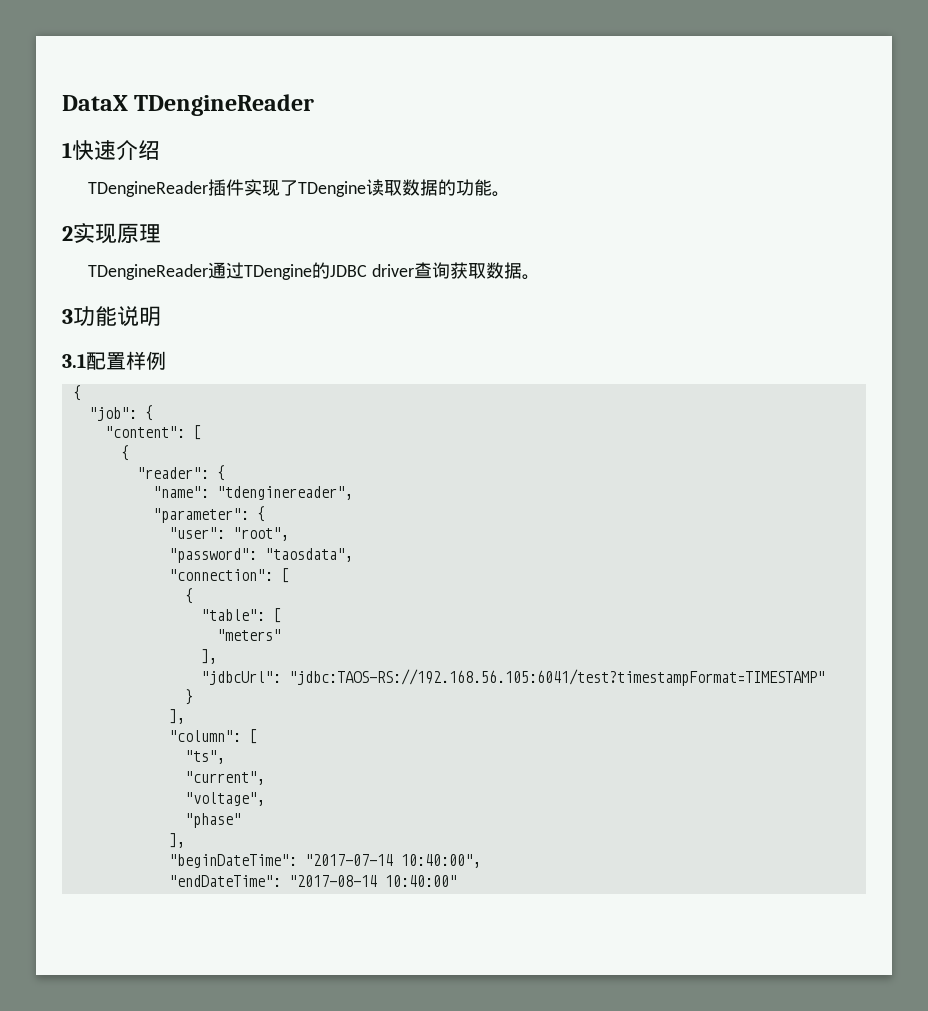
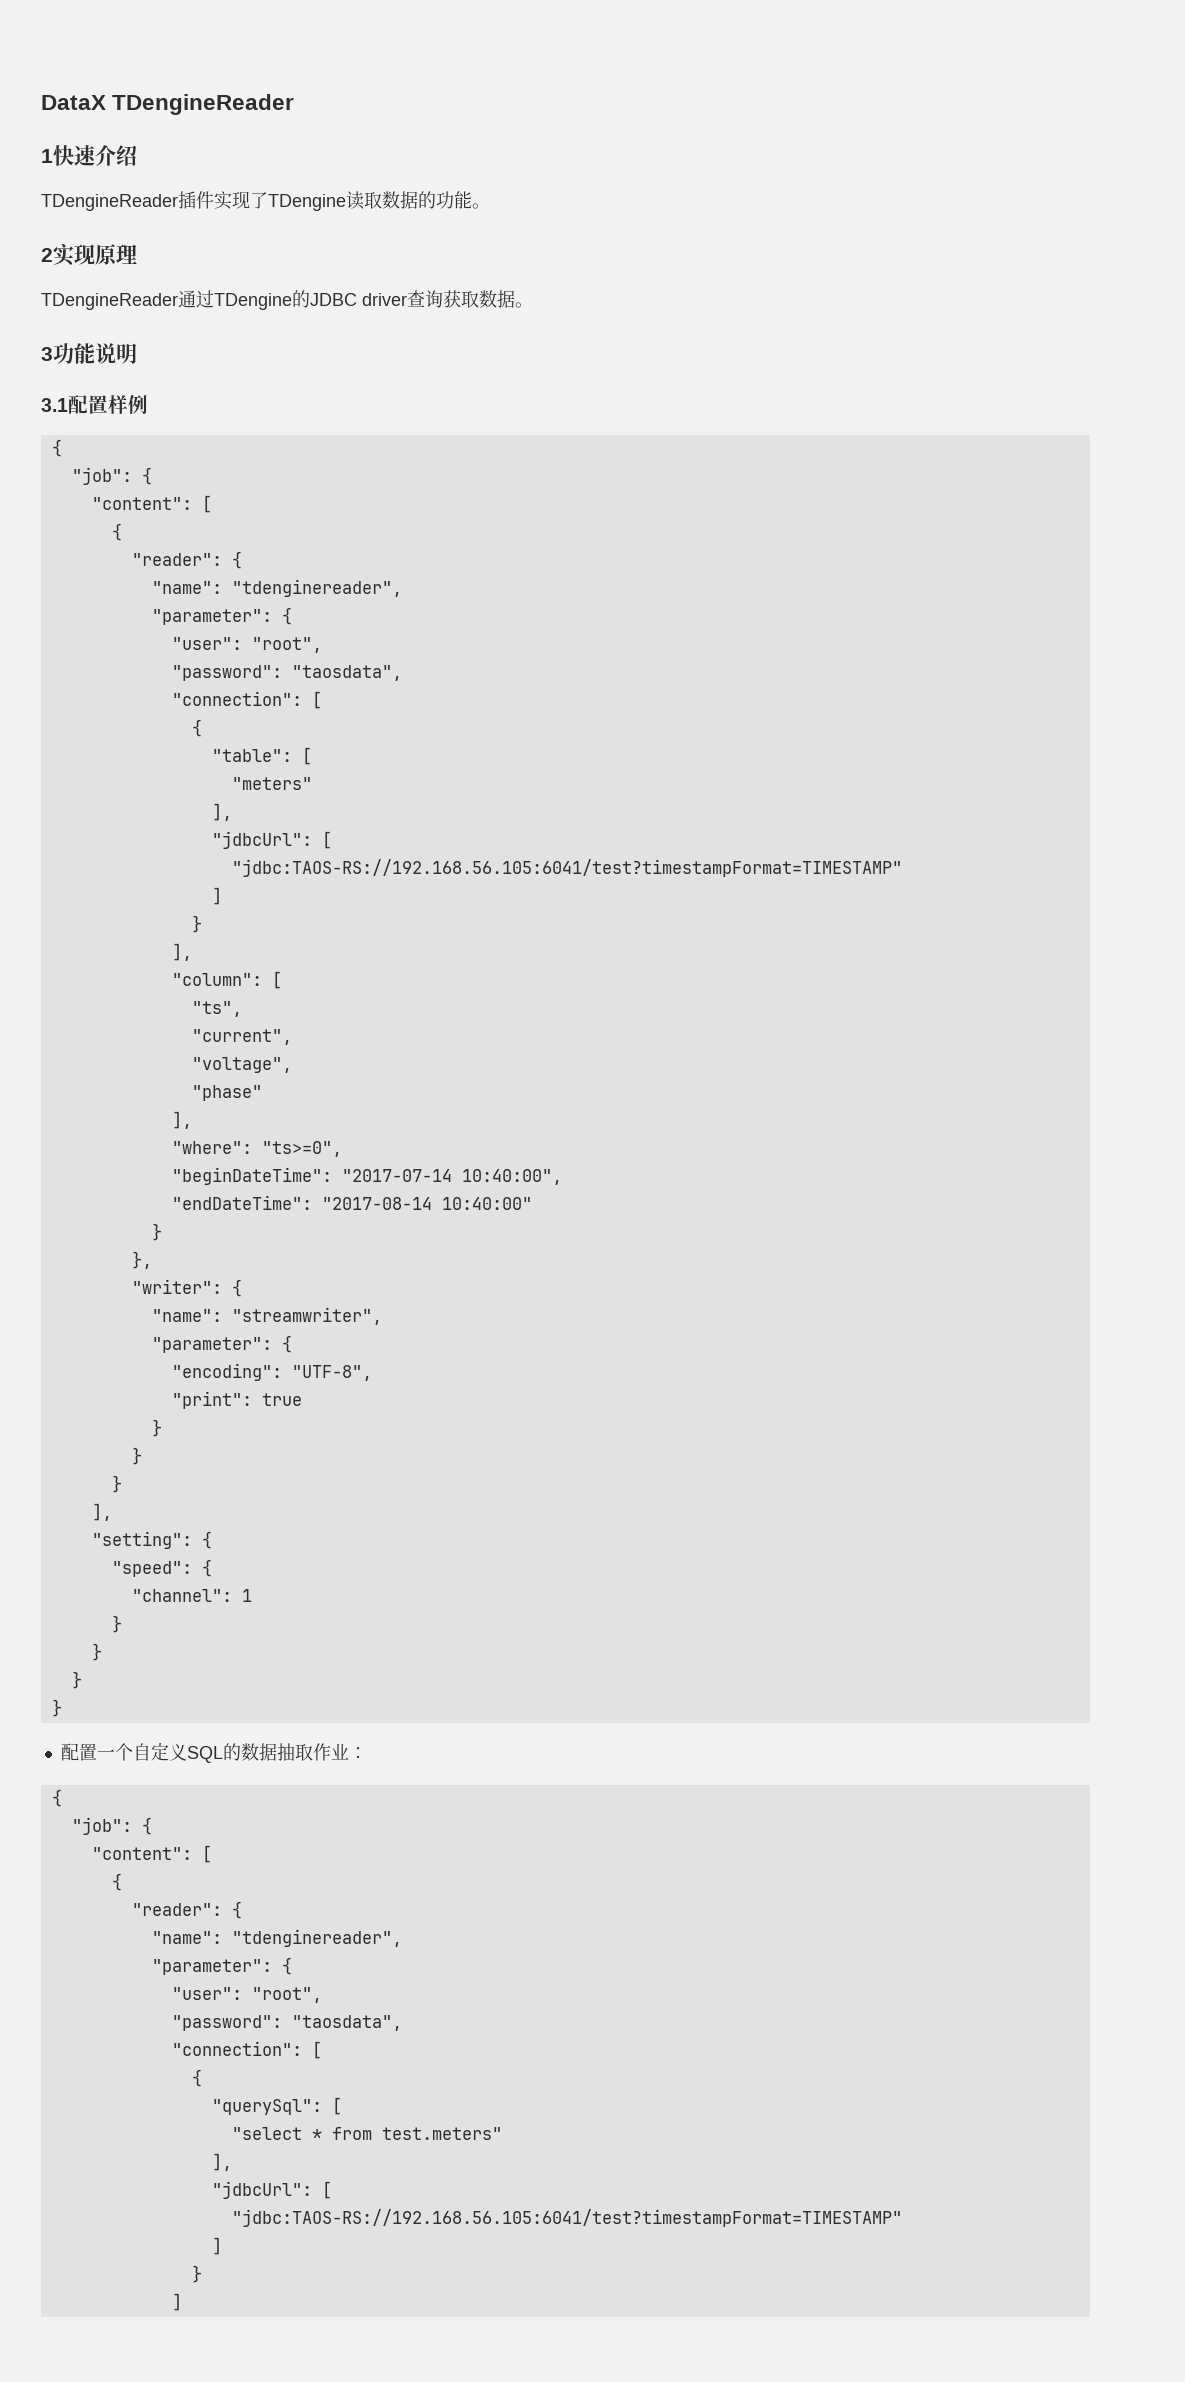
[288,669,825,686] "jdbc:TAOS-RS://192.168.56.105:6041/test?timestampFormat=TIMESTAMP" -> [321,831,332,849] [231,859,902,877] [211,887,222,905] [ // "jdbc:TAOS-RS://192.168.56.105:6041/test?timestampFormat=TIMESTAMP" // ]
(185, 840) none -> [171,1141,342,1157] // "where": "ts>=0",
(457, 881) none -> [151,1223,162,1241] [131,1251,152,1269] [131,1279,242,1297] [151,1307,382,1325] [151,1335,292,1353] [171,1363,372,1381] [171,1391,302,1409] [151,1419,162,1437] [131,1447,142,1465] [111,1475,122,1493] [91,1503,112,1521] [91,1531,212,1549] [111,1559,212,1577] [131,1589,252,1602] [111,1615,122,1633] [91,1643,102,1661] [71,1671,82,1689] [51,1699,62,1717] [60,1742,367,1763] [51,1789,62,1807] [71,1817,152,1835] [91,1845,212,1863] [111,1873,122,1891] [131,1901,242,1919] [151,1929,402,1947] [151,1957,292,1975] [171,1987,322,2003] [171,2015,402,2031] [171,2041,322,2059] [191,2069,202,2087] [211,2097,342,2115] [231,2127,502,2140] [211,2153,232,2171] [211,2181,332,2199] [231,2209,902,2227] [211,2237,222,2255] [191,2265,202,2283] [171,2293,182,2311] // } // }, // "writer": { // "name": "streamwriter", // "parameter": { // "encoding": "UTF-8", // "print": true // } // } // } // ], // "setting": { // "speed": { // "channel": 1 // } // } // } // } // 配置一个自定义SQL的数据抽取作业： // { // "job": { // "content": [ // { // "reader": { // "name": "tdenginereader", // "parameter": { // "user": "root", // "password": "taosdata", // "connection": [ // { // "querySql": [ // "select * from test.meters" // ], // "jdbcUrl": [ // "jdbc:TAOS-RS://192.168.56.105:6041/test?timestampFormat=TIMESTAMP" // ] // } // ]

